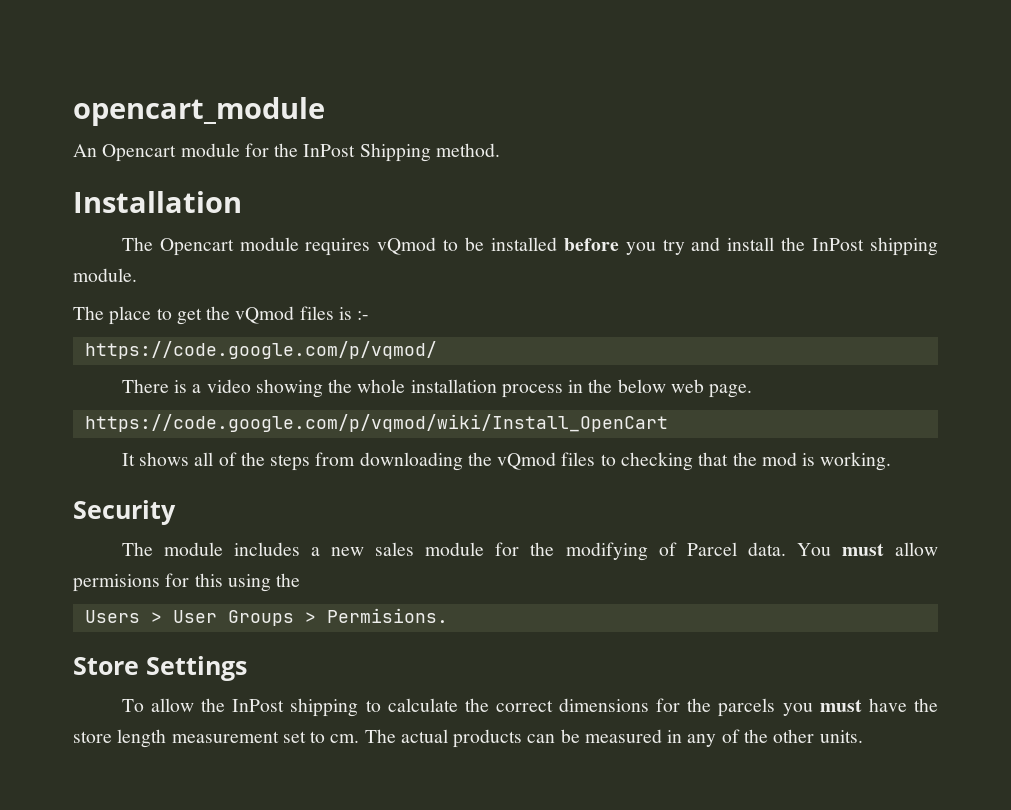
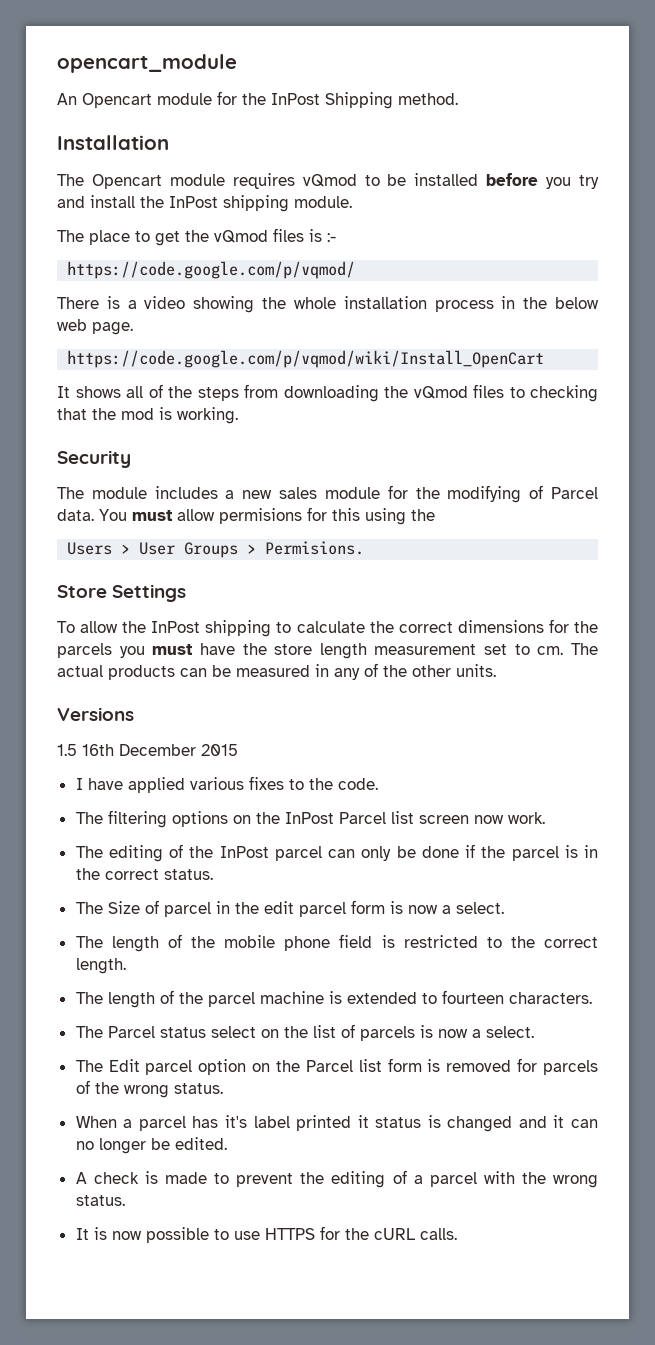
(863, 736) none -> [57,707,134,721] [57,744,238,756] [75,776,378,793] [75,810,545,828] [75,844,598,862] [75,868,213,880] [75,900,504,917] [75,934,598,952] [75,958,126,974] [75,990,592,1008] [75,1024,534,1041] [75,1058,598,1075] [75,1080,223,1098] [75,1115,598,1132] [75,1137,227,1154] [75,1170,599,1188] [75,1195,125,1206] [75,1226,457,1243] // Versions // 1.5 16th December 2015 // I have applied various fixes to the code. // The filtering options on the InPost Parcel list screen now work. // The editing of the InPost parcel can only be done if the parcel is in the correct status. // The Size of parcel in the edit parcel form is now a select. // The length of the mobile phone field is restricted to the correct length. // The length of the parcel machine is extended to fourteen characters. // The Parcel status select on the list of parcels is now a select. // The Edit parcel option on the Parcel list form is removed for parcels of the wrong status. // When a parcel has it's label printed it status is changed and it can no longer be edited. // A check is made to prevent the editing of a parcel with the wrong status. // It is now possible to use HTTPS for the cURL calls.

